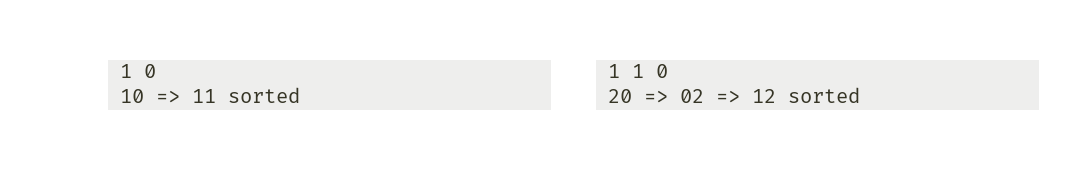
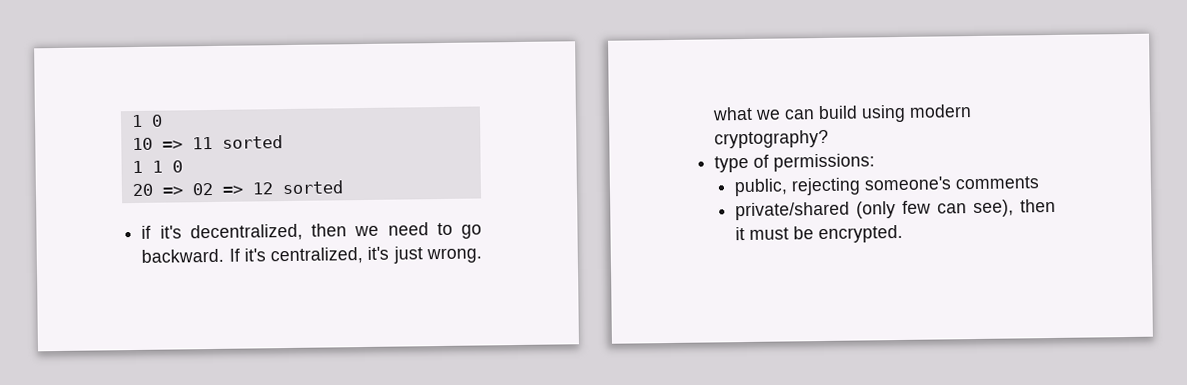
(861, 95) none -> [141,222,482,242] [141,246,482,265] [712,104,973,123] [714,129,830,149] [714,153,876,173] [733,176,1039,197] [734,198,1056,221] [734,224,903,244] // if it's decentralized, then we need to go backward. If it's centralized, it's just wrong. what we can build using modern cryptography? // type of permissions: // public, rejecting someone's comments // private/shared (only few can see), then it must be encrypted.

